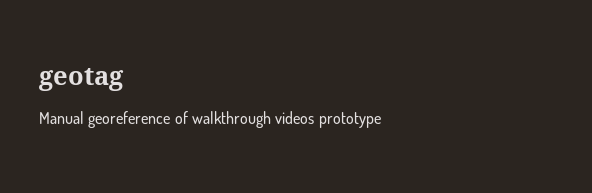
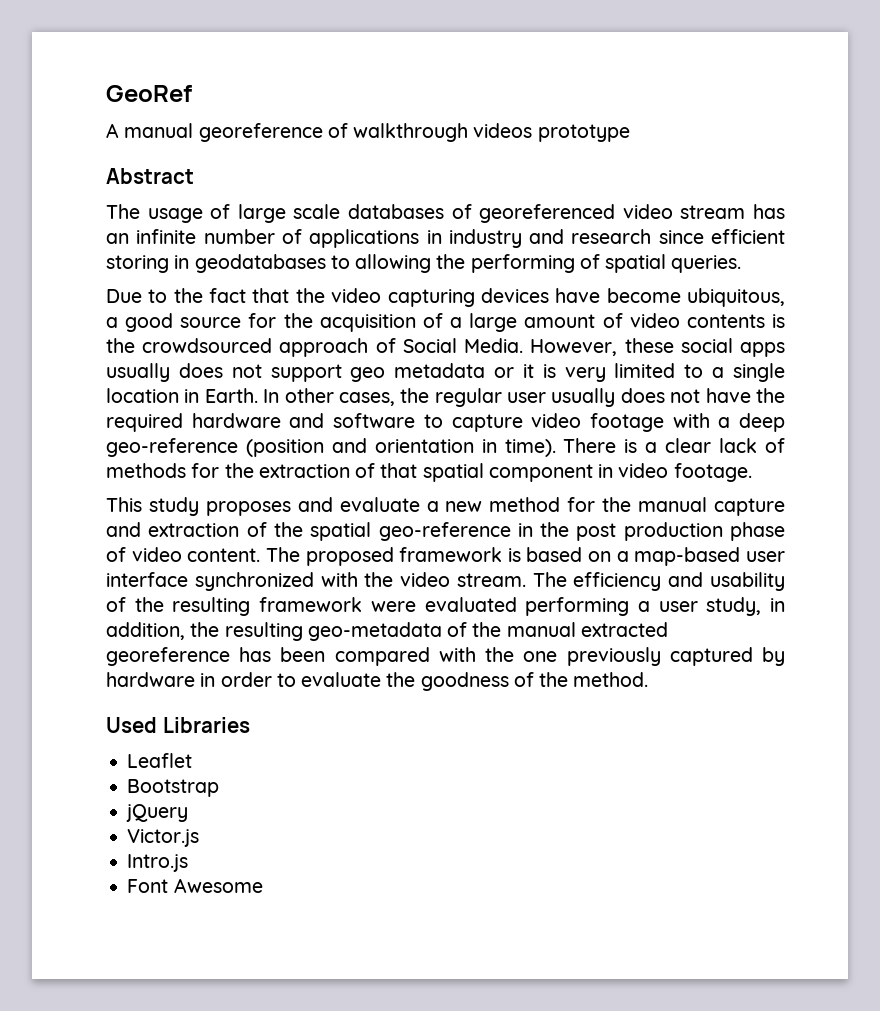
[39,68,124,91] [39,111,84,124] geotag // Manual -> [106,85,192,102] [106,123,194,138] GeoRef // A manual
(381, 120) none -> [106,168,194,184] [106,204,786,223] [106,229,785,248] [106,254,742,273] [106,288,786,307] [106,313,785,332] [106,338,785,357] [106,363,785,382] [106,388,785,407] [106,413,785,432] [106,438,785,457] [106,463,752,482] [106,497,785,516] [106,522,785,541] [106,547,785,566] [106,572,785,591] [106,597,786,616] [106,622,668,641] [106,647,785,666] [106,672,649,691] [106,717,250,733] [127,753,193,768] [127,779,220,797] [126,804,189,822] [127,829,200,847] [127,854,189,872] [127,878,263,893] // Abstract // The usage of large scale databases of georeferenced video stream has an infinite number of applications in industry and research since efficient storing in geodatabases to allowing the performing of spatial queries. // Due to the fact that the video capturing devices have become ubiquitous, a good source for the acquisition of a large amount of video contents is the crowdsourced approach of Social Media. However, these social apps usually does not support geo metadata or it is very limited to a single location in Earth. In other cases, the regular user usually does not have the required hardware and software to capture video footage with a deep geo-reference (position and orientation in time). There is a clear lack of methods for the extraction of that spatial component in video footage. // This study proposes and evaluate a new method for the manual capture and extraction of the spatial geo-reference in the post production phase of video content. The proposed framework is based on a map-based user interface synchronized with the video stream. The efficiency and usability of the resulting framework were evaluated performing a user study, in addition, the resulting geo-metadata of the manual extracted georeference has been compared with the one previously captured by hardware in order to evaluate the goodness of the method. // Used Libraries // Leaflet // Bootstrap // jQuery // Victor.js // Intro.js // Font Awesome

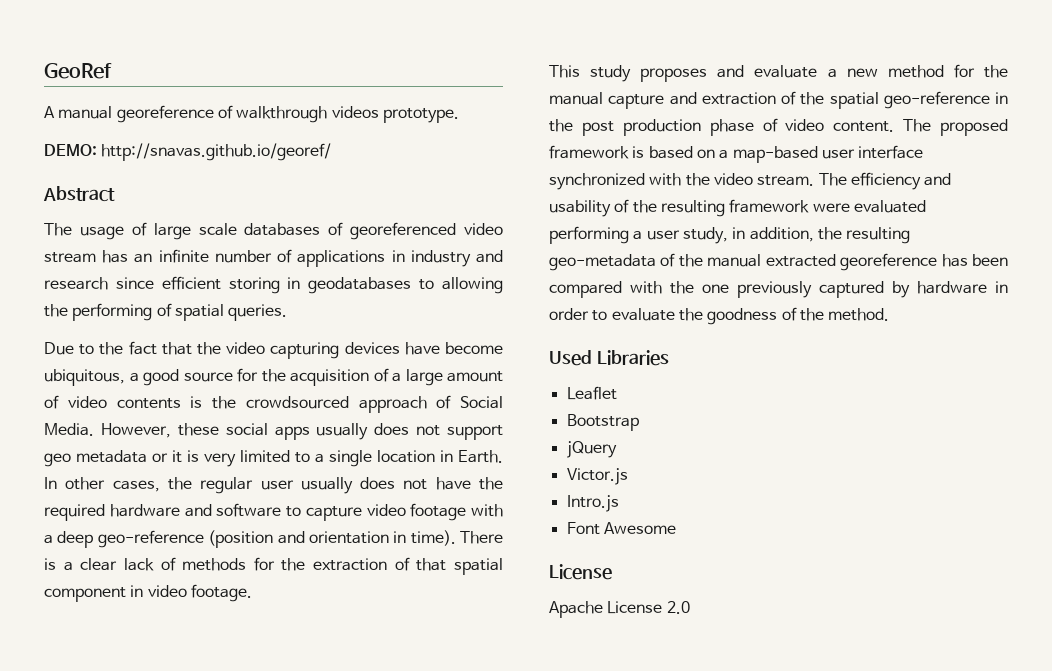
[537,124,630,142] prototype -> [382,108,459,123] [44,143,332,161] prototype. // DEMO: http://snavas.github.io/georef/
(263, 885) none -> [549,564,612,580] [549,601,690,618] // License // Apache License 2.0

